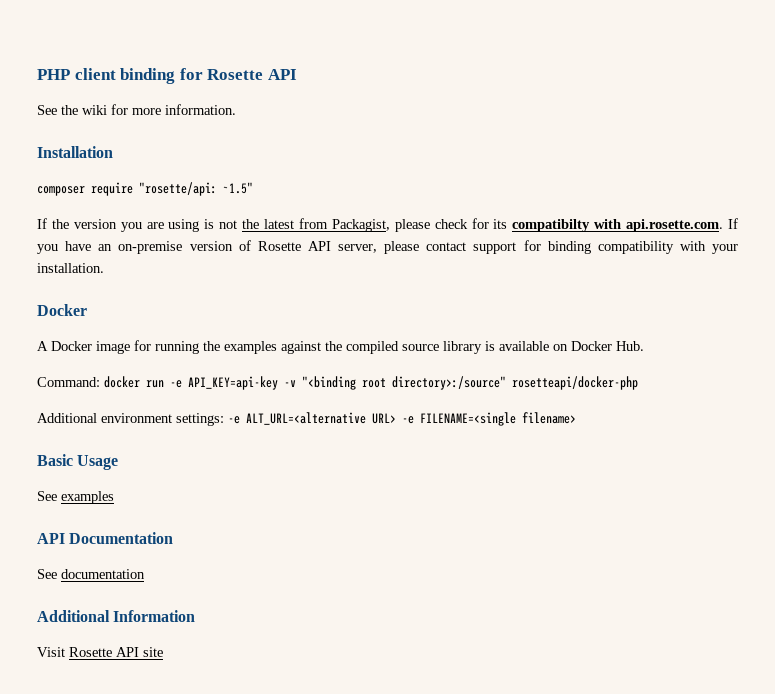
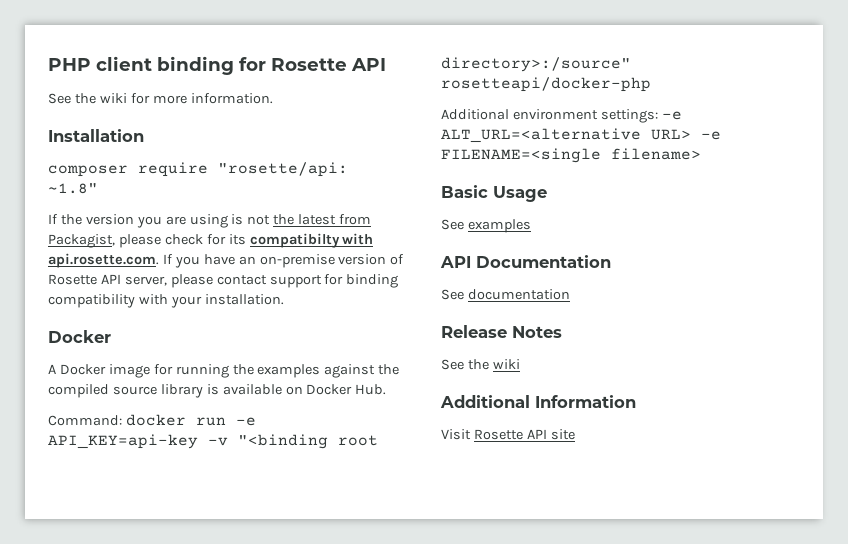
[223,182,253,194] ~1.5" -> [48,183,98,194] ~1.8"
(145, 574) none -> [441,325,562,338] [441,359,520,370] // Release Notes // See the wiki

